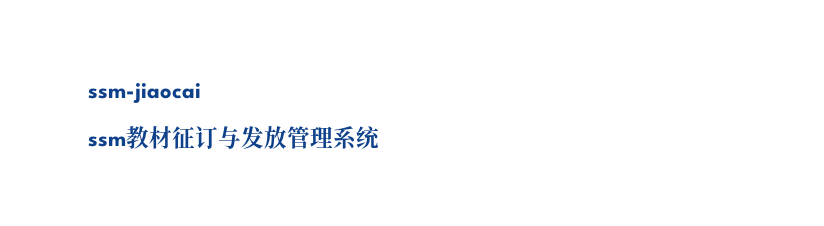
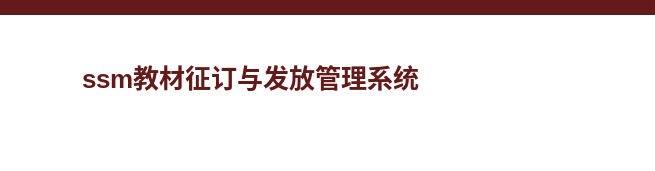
[88,83,201,103] ssm-jiaocai // -> (82, 81) none

